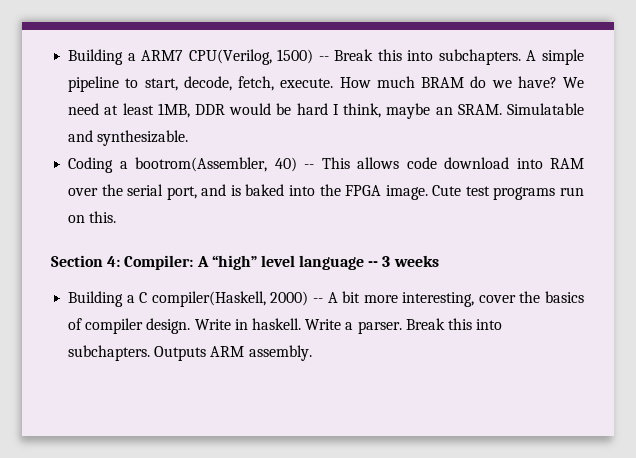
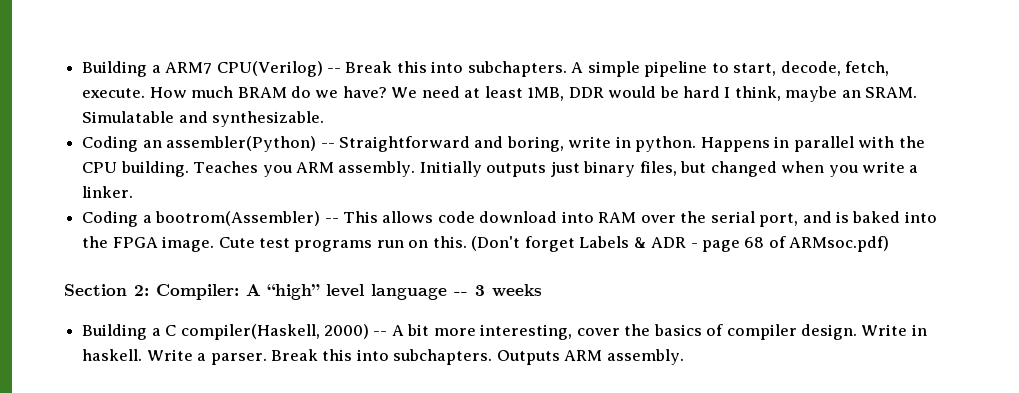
[188,49,314,65] CPU(Verilog, 1500) -> [216,61,323,77] CPU(Verilog)
[119,157,297,172] a bootrom(Assembler, 40) -> [142,136,925,152] [82,161,919,177] [82,186,134,198] [82,211,321,227] an assembler(Python) -- Straightforward and boring, write in python. Happens in parallel with the CPU building. Teaches you ARM assembly. Initially outputs just binary files, but changed when you write a linker. // Coding a bootrom(Assembler)
(117, 217) none -> [471,236,890,252] (Don't forget Labels & ADR - page 68 of ARMsoc.pdf)
[107,256,121,267] 4: -> [134,285,149,296] 2:

